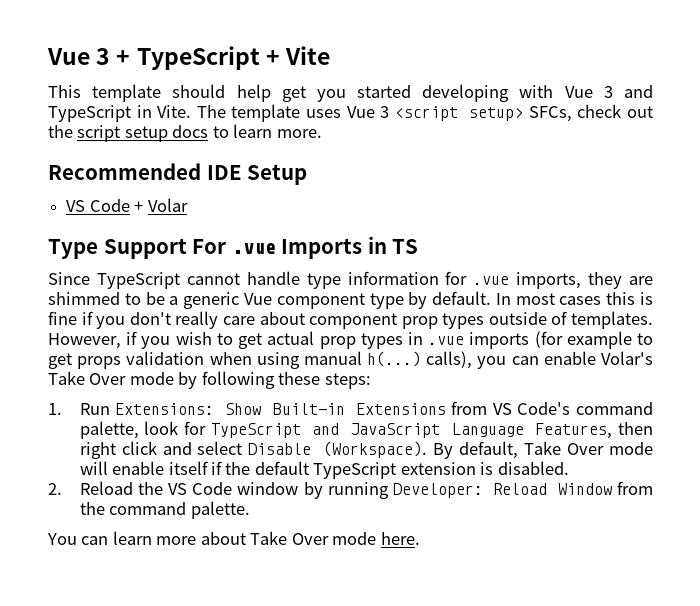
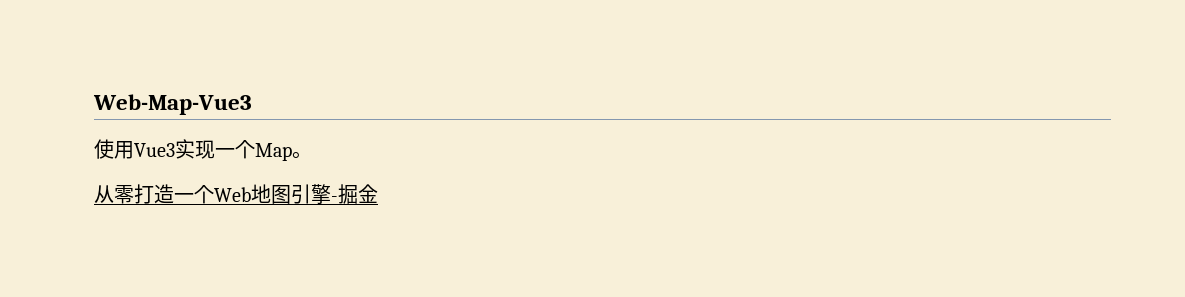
[47,46,331,70] [48,84,653,102] [48,104,653,122] [48,124,322,142] [48,163,308,185] [66,198,188,212] [48,236,419,259] [48,271,653,289] [48,291,653,309] [48,311,653,329] [48,331,653,349] [48,351,653,369] [48,371,371,389] [48,401,653,415] [79,421,653,439] [79,441,653,459] [79,461,569,479] [48,481,653,499] [79,501,250,519] [47,531,420,545] Vue 3 + TypeScript + Vite // This template should help get you started developing with Vue 3 and TypeScript in Vite. The template uses Vue 3 <script setup> SFCs, check out the script setup docs to learn more. // Recommended IDE Setup // VS Code + Volar // Type Support For .vue Imports in TS // Since TypeScript cannot handle type information for .vue imports, they are shimmed to be a generic Vue component type by default. In most cases this is fine if you don't really care about component prop types outside of templates. However, if you wish to get actual prop types in .vue imports (for example to get props validation when using manual h(...) calls), you can enable Volar's Take Over mode by following these steps: // 1. Run Extensions: Show Built-in Extensions from VS Code's command palette, look for TypeScript and JavaScript Language Features, then right click and select Disable (Workspace). By default, Take Over mode will enable itself if the default TypeScript extension is disabled. // 2. Reload the VS Code window by running Developer: Reload Window from the command palette. // You can learn more about Take Over mode here. -> [93,94,252,115] [94,139,312,161] [94,184,378,204] Web-Map-Vue3 // 使用Vue3实现一个Map。 // 从零打造一个Web地图引擎-掘金

